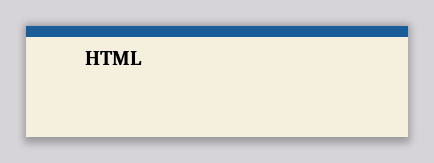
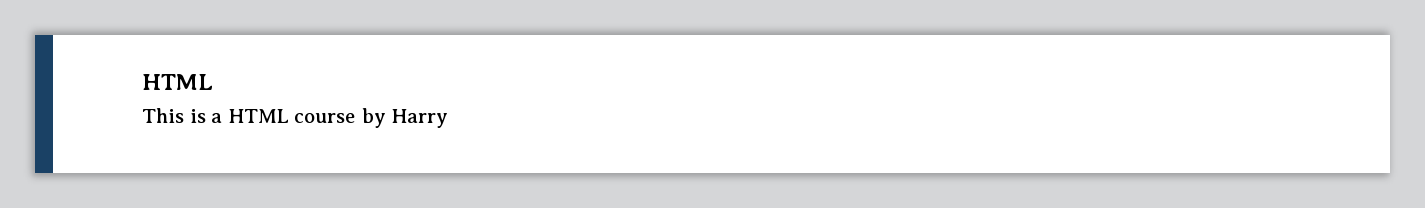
[85,51,142,65] HTML -> [142,74,213,90] [142,108,449,128] HTML // This is a HTML course by Harry

